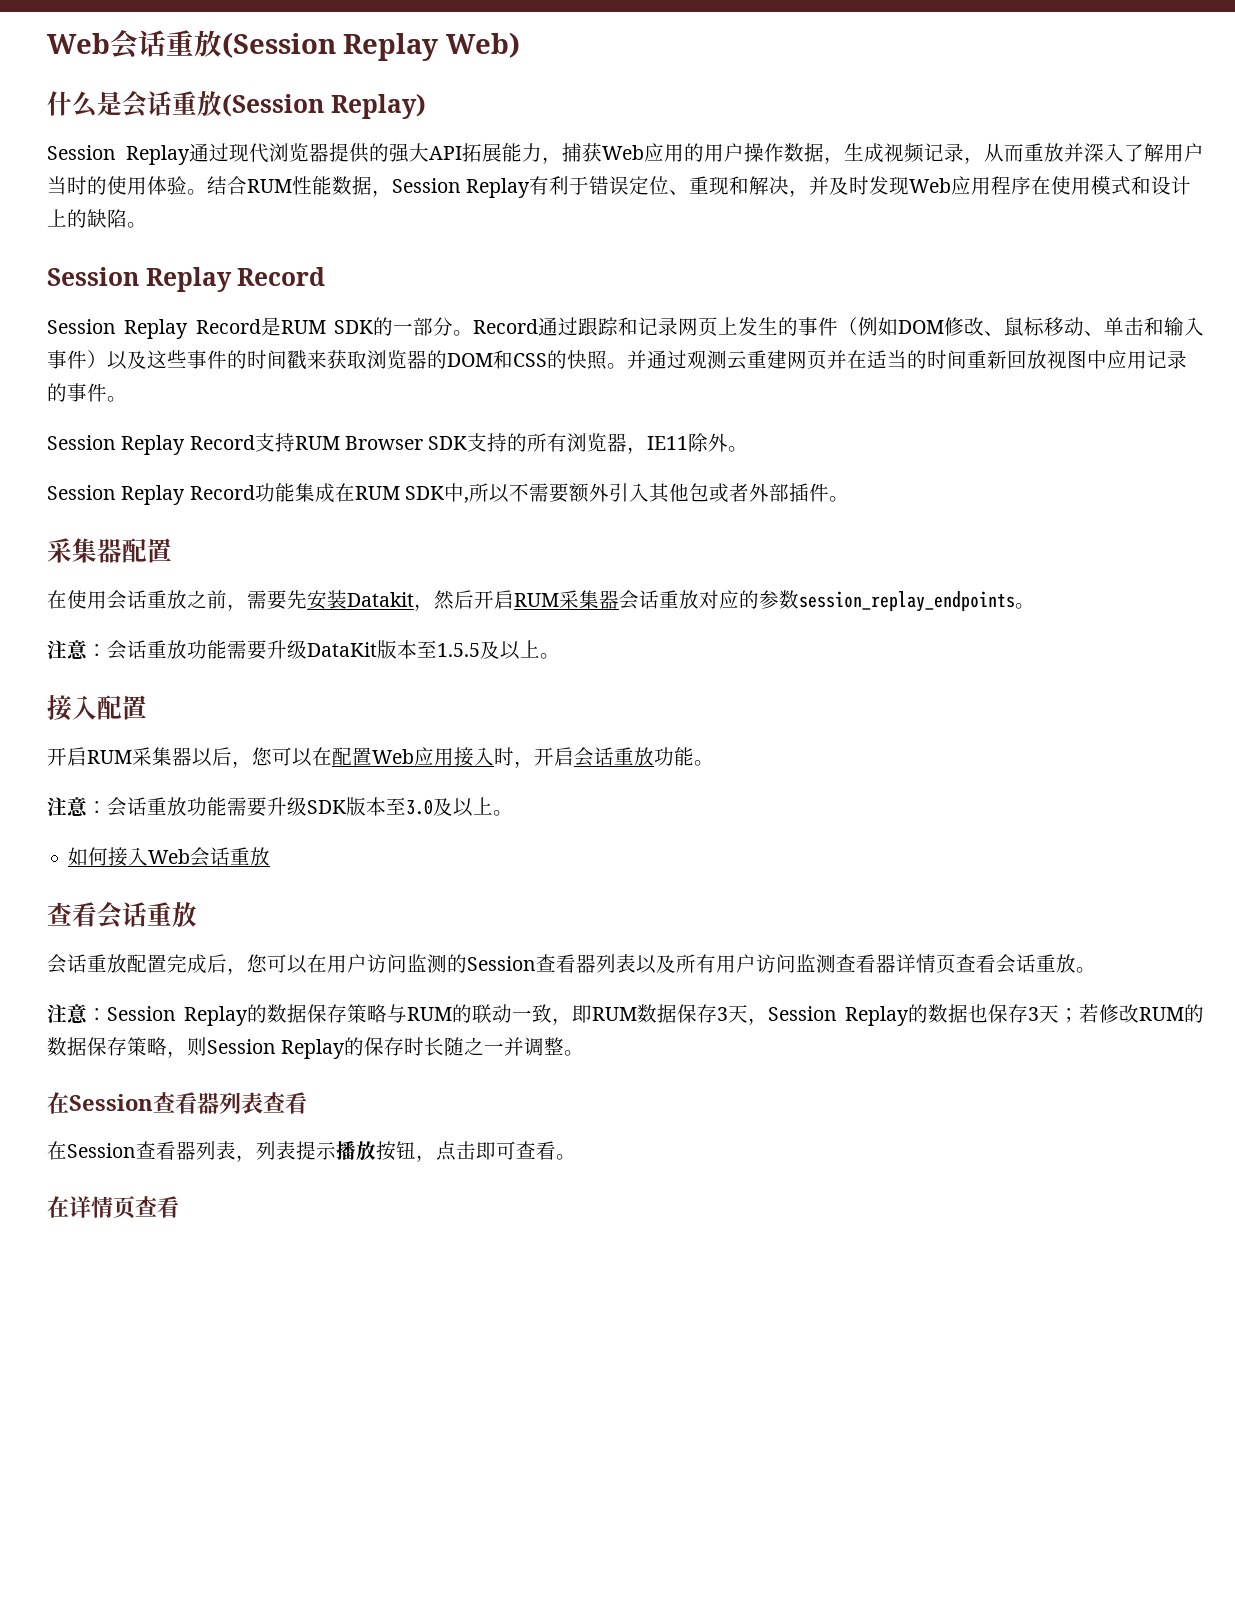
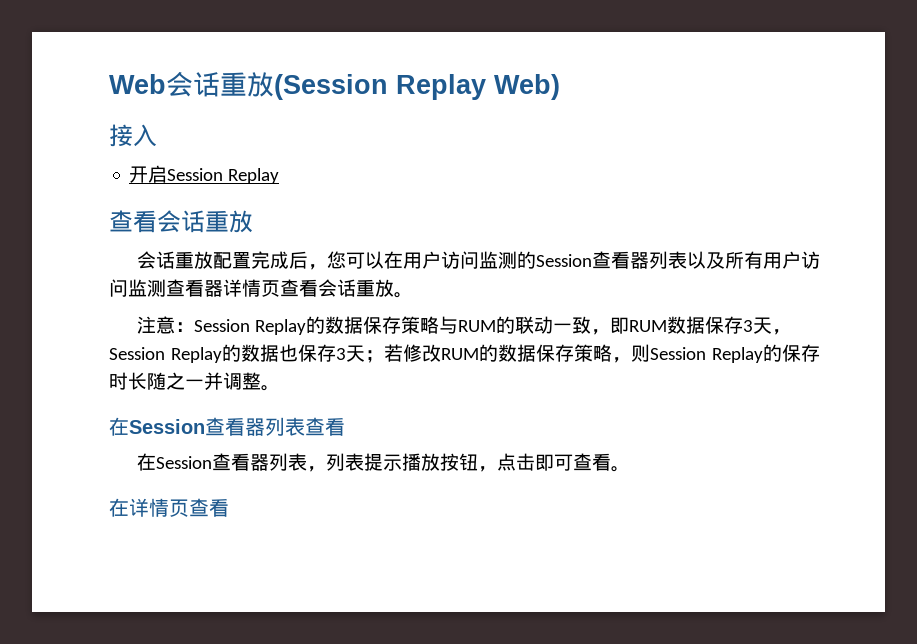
[47,91,426,119] [47,143,1204,165] [47,176,1192,198] [47,209,147,228] [47,267,326,292] [47,317,1204,339] [47,350,1187,370] [47,383,127,402] [47,433,749,455] [47,483,849,505] [47,538,172,563] [47,590,1035,612] [47,640,560,660] [47,695,147,721] [47,747,714,768] [47,797,513,817] [68,847,271,867] // 什么是会话重放(Session Replay) // Session Replay通过现代浏览器提供的强大API拓展能力，捕获Web应用的用户操作数据，生成视频记录，从而重放并深入了解用户当时的使用体验。结合RUM性能数据，Session Replay有利于错误定位、重现和解决，并及时发现Web应用程序在使用模式和设计上的缺陷。 // Session Replay Record // Session Replay Record是RUM SDK的一部分。Record通过跟踪和记录网页上发生的事件（例如DOM修改、鼠标移动、单击和输入事件）以及这些事件的时间戳来获取浏览器的DOM和CSS的快照。并通过观测云重建网页并在适当的时间重新回放视图中应用记录的事件。 // Session Replay Record支持RUM Browser SDK支持的所有浏览器，IE11除外。 // Session Replay Record功能集成在RUM SDK中,所以不需要额外引入其他包或者外部插件。 // 采集器配置 // 在使用会话重放之前，需要先安装Datakit，然后开启RUM采集器会话重放对应的参数session_replay_endpoints。 // 注意：会话重放功能需要升级DataKit版本至1.5.5及以上。 // 接入配置 // 开启RUM采集器以后，您可以在配置Web应用接入时，开启会话重放功能。 // 注意：会话重放功能需要升级SDK版本至3.0及以上。 // 如何接入Web会话重放 -> [109,124,157,147] [129,165,280,184] // 接入 // 开启Session Replay

